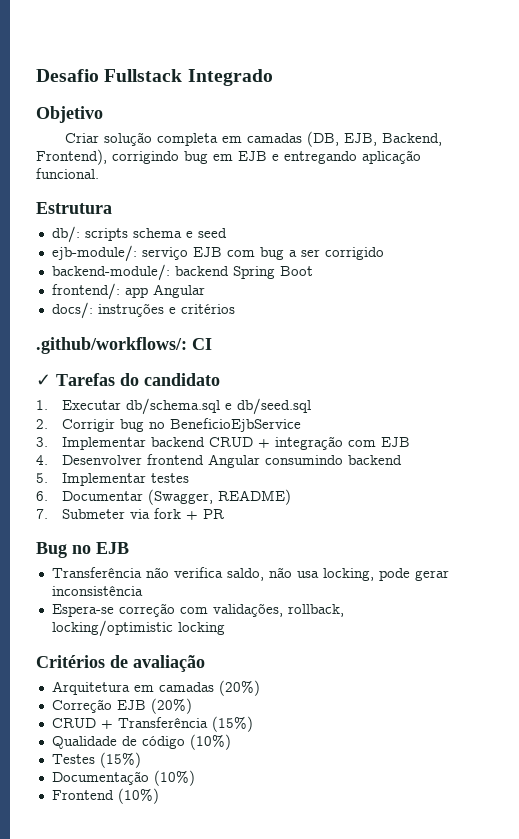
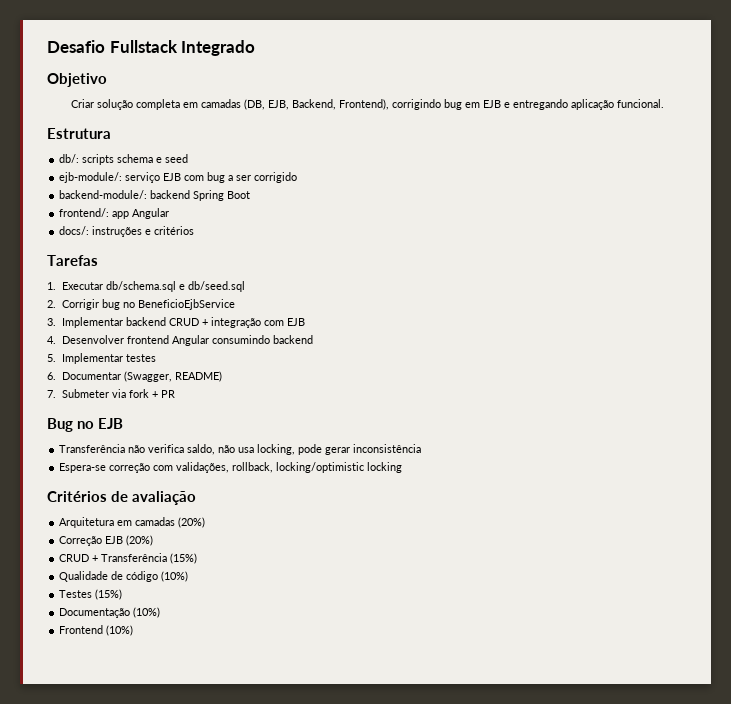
[36,337,212,354] [36,374,51,386] .github/workflows/: CI // ✓ -> (195, 230) none
[120,373,220,386] do candidato -> (98, 260) none

